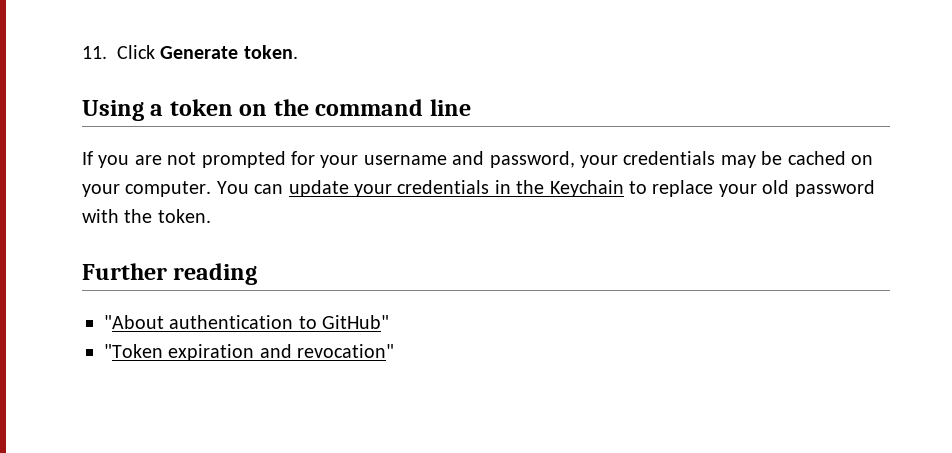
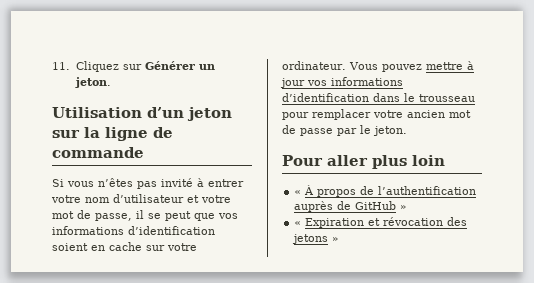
[117,45,298,59] [82,99,471,121] [82,151,873,168] [82,180,875,197] [82,209,211,223] [82,263,258,285] [104,315,390,329] [104,344,395,361] Click Generate token. // Using a token on the command line // If you are not prompted for your username and password, your credentials may be cached on your computer. You can update your credentials in the Keychain to replace your old password with the token. // Further reading // "About authentication to GitHub" // "Token expiration and revocation" -> [75,61,215,72] [74,77,111,88] [52,107,232,121] [52,127,173,141] [52,147,144,158] [52,178,244,189] [51,194,231,203] [52,210,238,221] [52,226,215,235] [52,242,197,251] [282,61,474,72] [280,77,403,88] [282,93,475,102] [282,109,471,120] [282,125,407,136] [282,155,445,169] [294,185,477,197] [294,201,408,212] [294,217,468,228] [292,234,340,244] Cliquez sur Générer un jeton. // Utilisation d’un jeton sur la ligne de commande // Si vous n’êtes pas invité à entrer votre nom d’utilisateur et votre mot de passe, il se peut que vos informations d’identification soient en cache sur votre ordinateur. Vous pouvez mettre à jour vos informations d’identification dans le trousseau pour remplacer votre ancien mot de passe par le jeton. // Pour aller plus loin // « À propos de l’authentification auprès de GitHub » // « Expiration et révocation des jetons »

